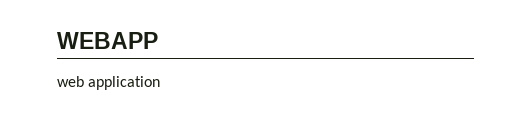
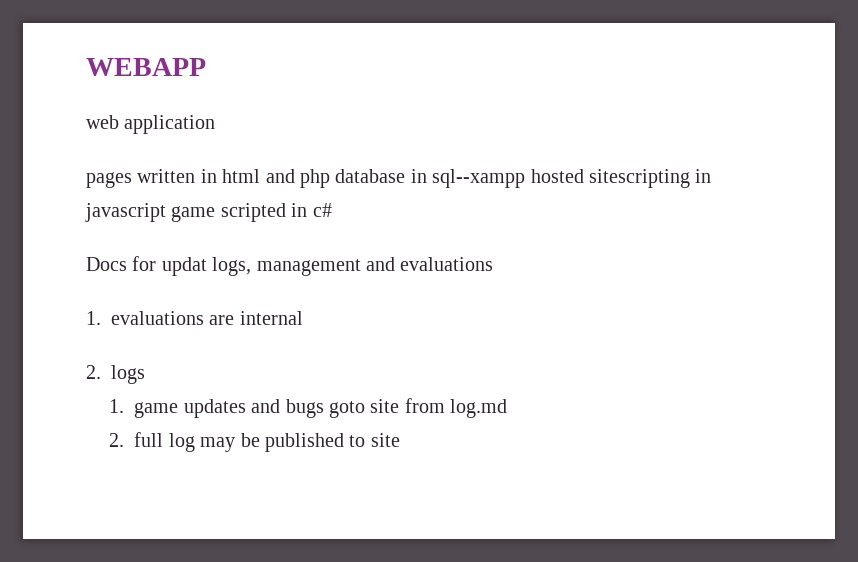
(161, 83) none -> [86,169,712,188] [85,203,332,222] [86,256,494,276] [86,311,303,325] [86,365,145,384] [109,398,508,418] [109,432,400,452] // pages written in html and php database in sql--xampp hosted sitescripting in javascript game scripted in c# // Docs for updat logs, management and evaluations // 1. evaluations are internal // 2. logs // 1. game updates and bugs goto site from log.md // 2. full log may be published to site

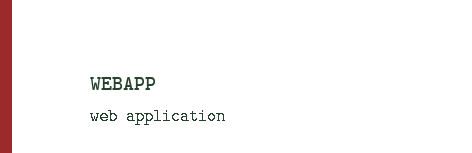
[86,169,712,188] [85,203,332,222] [86,256,494,276] [86,311,303,325] [86,365,145,384] [109,398,508,418] [109,432,400,452] // pages written in html and php database in sql--xampp hosted sitescripting in javascript game scripted in c# // Docs for updat logs, management and evaluations // 1. evaluations are internal // 2. logs // 1. game updates and bugs goto site from log.md // 2. full log may be published to site -> (226, 116) none

